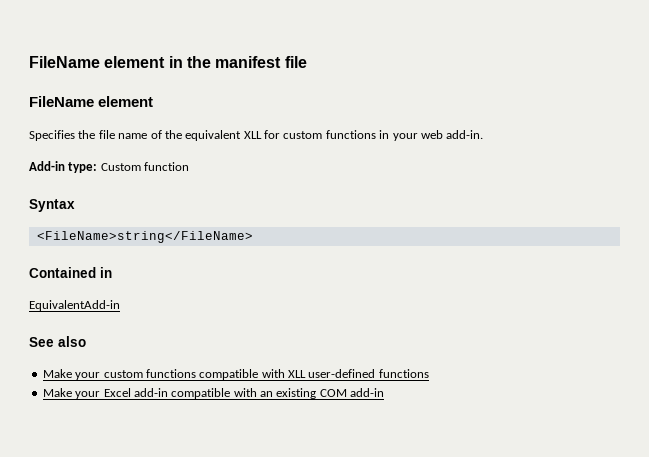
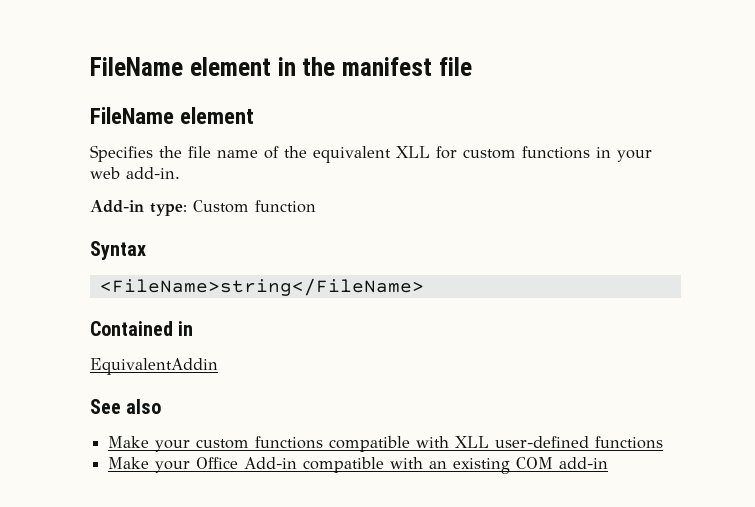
[29,300,120,311] EquivalentAdd-in -> [90,358,218,375] EquivalentAddin
[103,388,168,397] Excel add-in -> [196,457,298,469] Office Add-in

